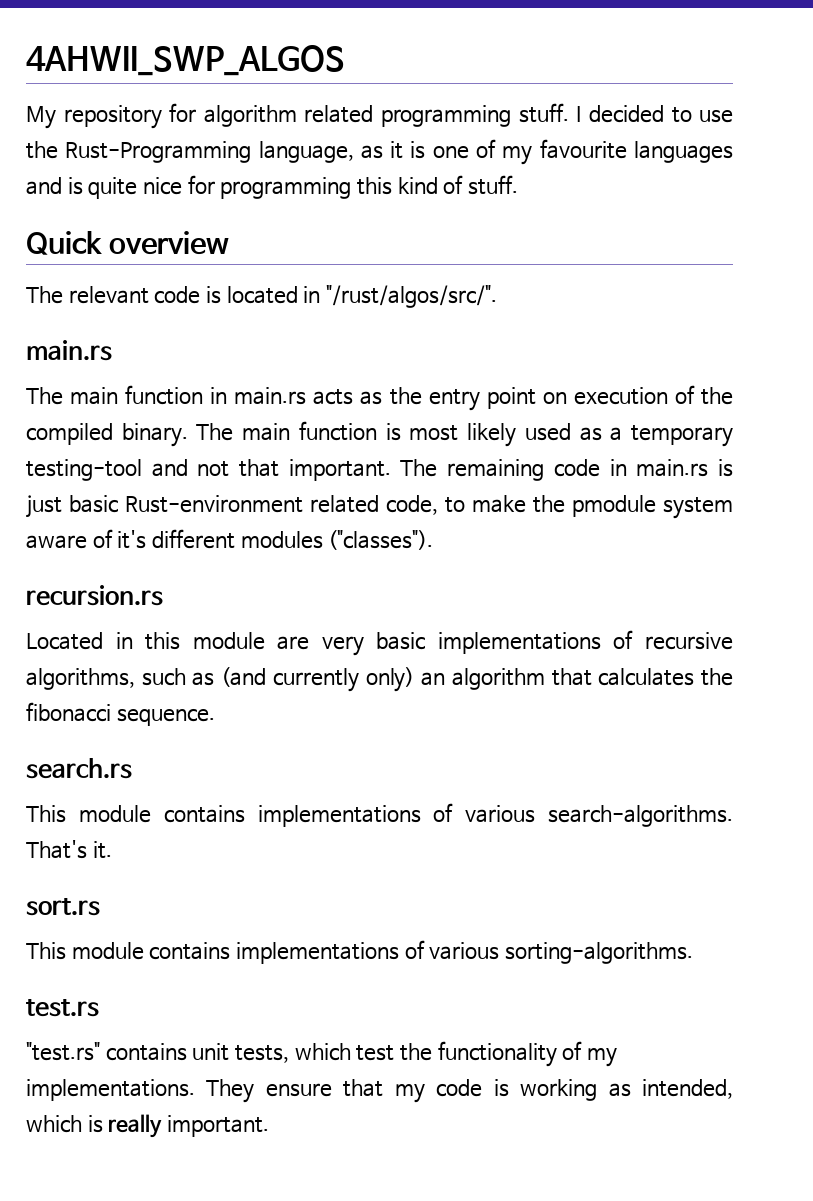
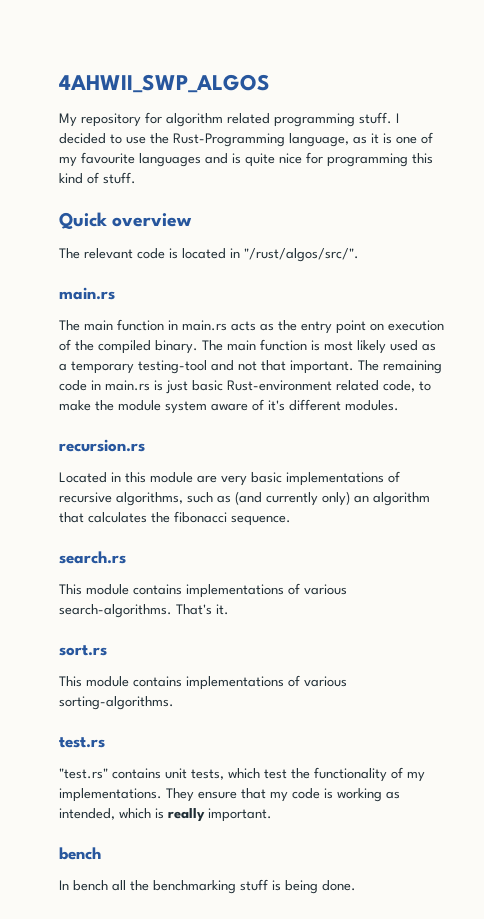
[571,495,656,517] pmodule -> [118,400,161,411] module
[240,530,434,550] modules ("classes"). -> [345,400,399,411] modules.
(269, 1126) none -> [59,847,101,860] [59,879,356,894] // bench // In bench all the benchmarking stuff is being done.

